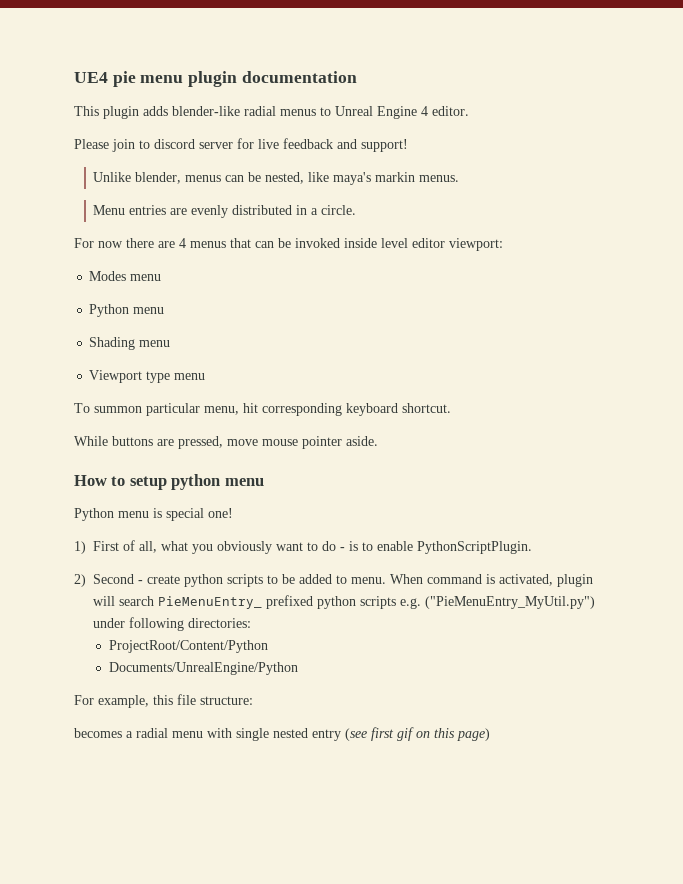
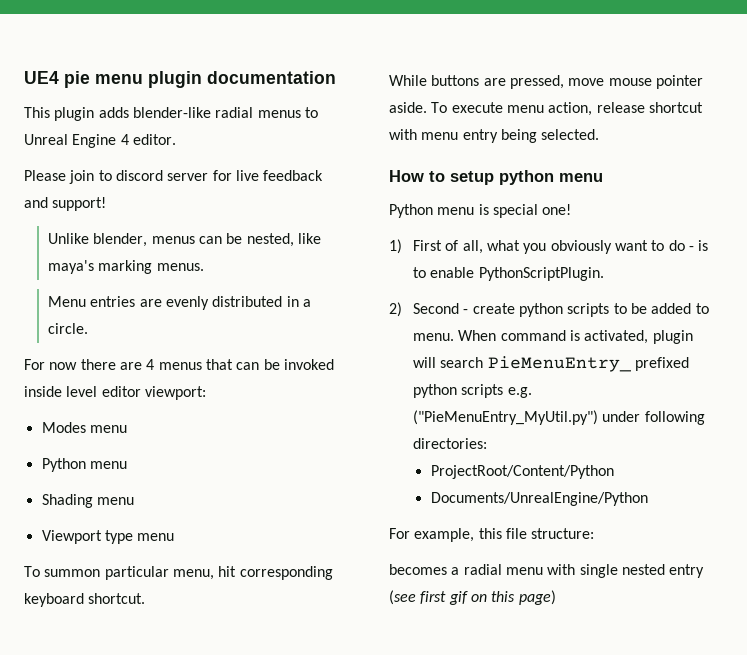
[375,172,416,182] markin -> [98,260,153,274] marking
(378, 441) none -> [431,102,703,116] [389,129,600,143] To execute menu action, release shortcut with menu entry being selected.

